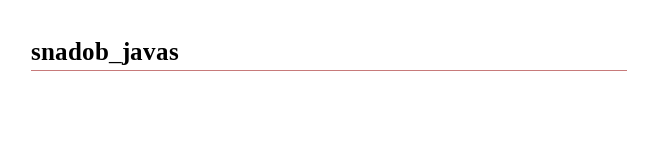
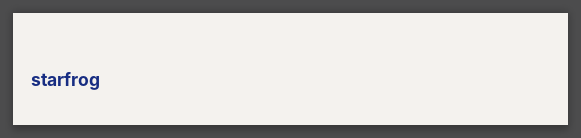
[31,42,179,65] snadob_javas -> [31,72,100,90] starfrog

